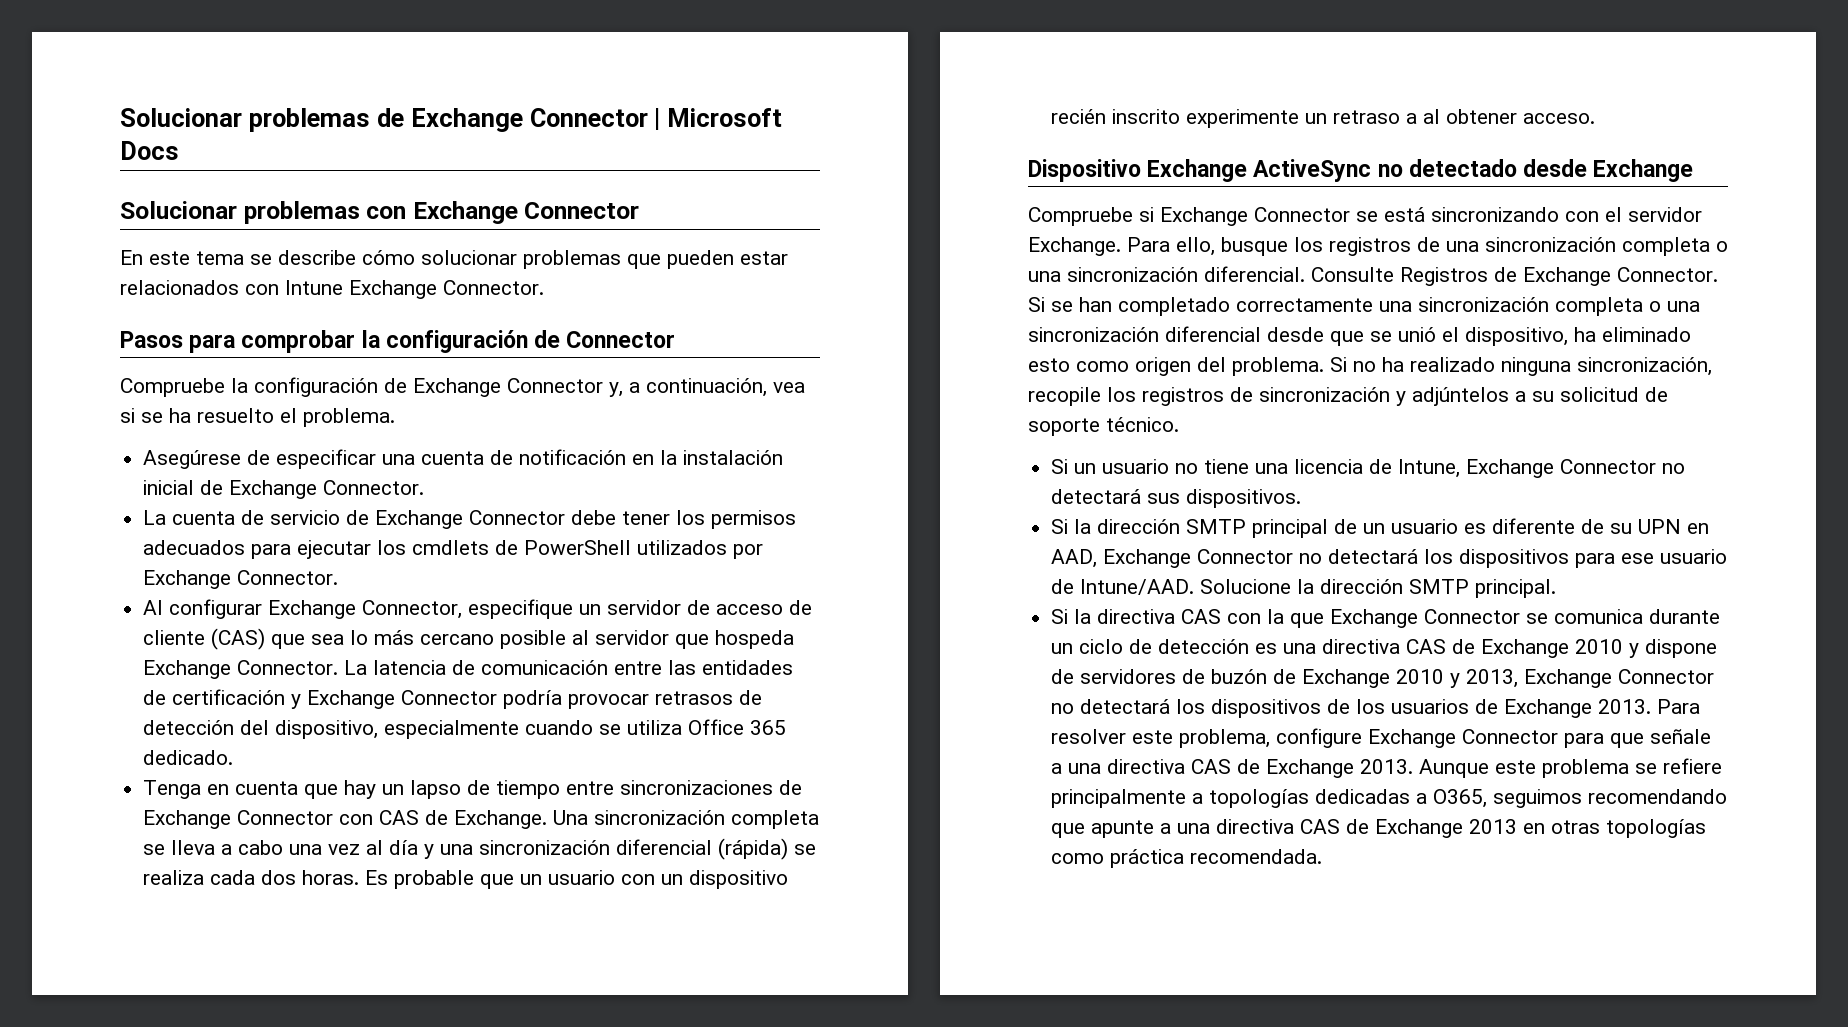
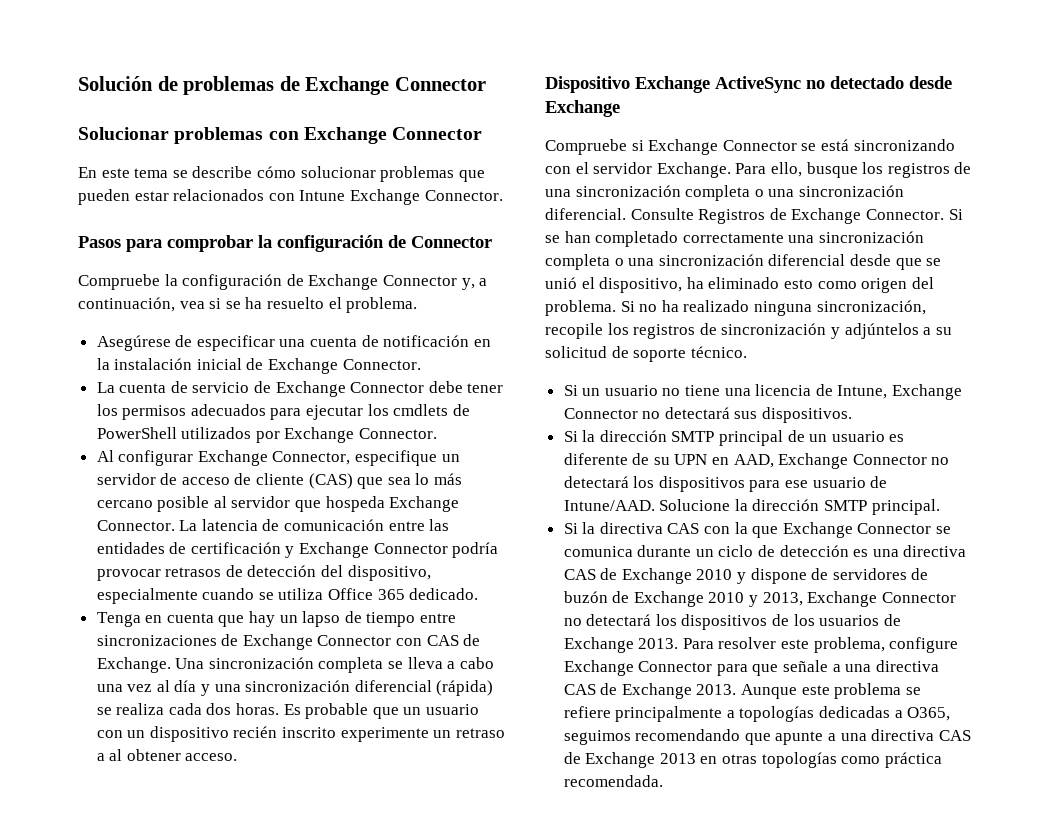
[120,108,242,127] Solucionar -> [78,76,178,91] Solución de
[654,108,783,130] [120,141,179,160] | Microsoft Docs -> (486, 84) none

